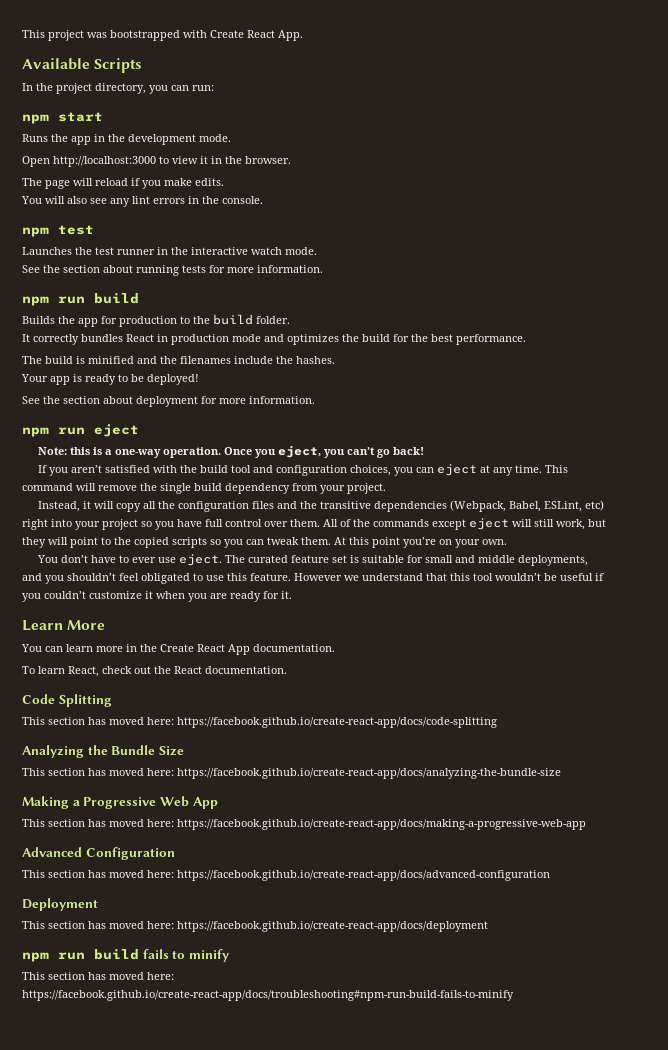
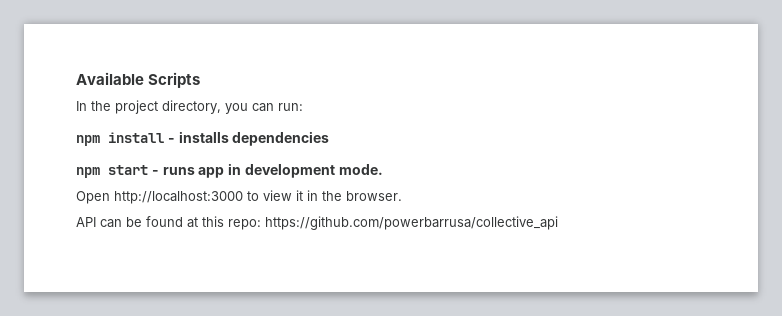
[22,30,303,41] This project was bootstrapped with Create React App. // -> (76, 78) none
(214, 88) none -> [76,131,330,146] // npm install - installs dependencies
[22,134,68,142] // Runs the -> [151,167,195,175] - runs
[108,134,125,142] the -> (242, 169) none
[22,178,224,189] [21,196,263,207] [22,225,94,237] [22,247,317,255] [22,265,323,276] [22,293,139,306] [22,314,290,327] [22,334,526,345] [22,356,335,364] [21,374,199,385] [22,396,315,407] [22,424,139,437] [37,445,424,458] [37,464,568,476] [22,483,386,494] [37,500,604,512] [22,518,606,530] [22,537,507,548] [36,554,588,566] [22,573,604,584] [22,591,292,602] [22,620,106,631] [21,644,335,655] [22,666,287,677] [22,694,112,707] [22,717,497,728] [22,745,184,758] [22,768,561,779] [22,796,218,809] [22,819,586,830] [22,847,175,860] [22,870,550,881] [22,898,98,911] [22,921,488,932] [22,949,229,962] [22,972,174,980] [22,990,514,1001] The page will reload if you make edits. // You will also see any lint errors in the console. // npm test // Launches the test runner in the interactive watch mode. // See the section about running tests for more information. // npm run build // Builds the app for production to the build folder. // It correctly bundles React in production mode and optimizes the build for the best performance. // The build is minified and the filenames include the hashes. // Your app is ready to be deployed! // See the section about deployment for more information. // npm run eject // Note: this is a one-way operation. Once you eject, you can’t go back! // If you aren’t satisfied with the build tool and configuration choices, you can eject at any time. This command will remove the single build dependency from your project. // Instead, it will copy all the configuration files and the transitive dependencies (Webpack, Babel, ESLint, etc) right into your project so you have full control over them. All of the commands except eject will still work, but they will point to the copied scripts so you can tweak them. At this point you’re on your own. // You don’t have to ever use eject. The curated feature set is suitable for small and middle deployments, and you shouldn’t feel obligated to use this feature. However we understand that this tool wouldn’t be useful if you couldn’t customize it when you are ready for it. // Learn More // You can learn more in the Create React App documentation. // To learn React, check out the React documentation. // Code Splitting // This section has moved here: https://facebook.github.io/create-react-app/docs/code-splitting // Analyzing the Bundle Size // This section has moved here: https://facebook.github.io/create-react-app/docs/analyzing-the-bundle-size // Making a Progressive Web App // This section has moved here: https://facebook.github.io/create-react-app/docs/making-a-progressive-web-app // Advanced Configuration // This section has moved here: https://facebook.github.io/create-react-app/docs/advanced-configuration // Deployment // This section has moved here: https://facebook.github.io/create-react-app/docs/deployment // npm run build fails to minify // This section has moved here: https://facebook.github.io/create-react-app/docs/troubleshooting#npm-run-build-fails-to-minify -> [76,216,558,230] API can be found at this repo: https://github.com/powerbarrusa/collective_api

